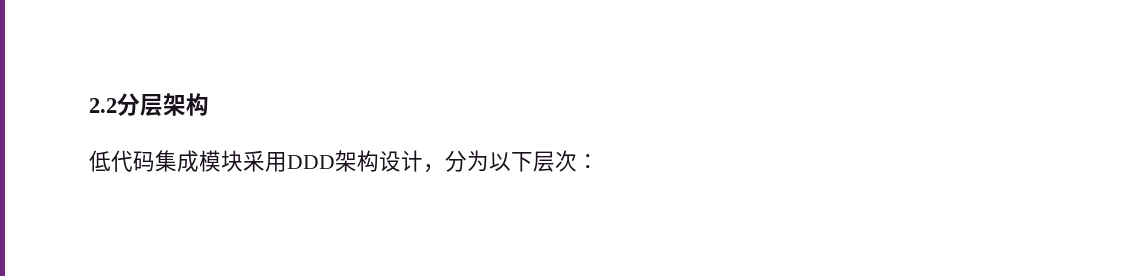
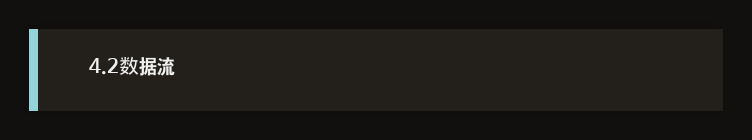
[89,93,209,117] [89,150,599,173] 2.2分层架构 // 低代码集成模块采用DDD架构设计，分为以下层次： -> [89,56,175,76] 4.2数据流

